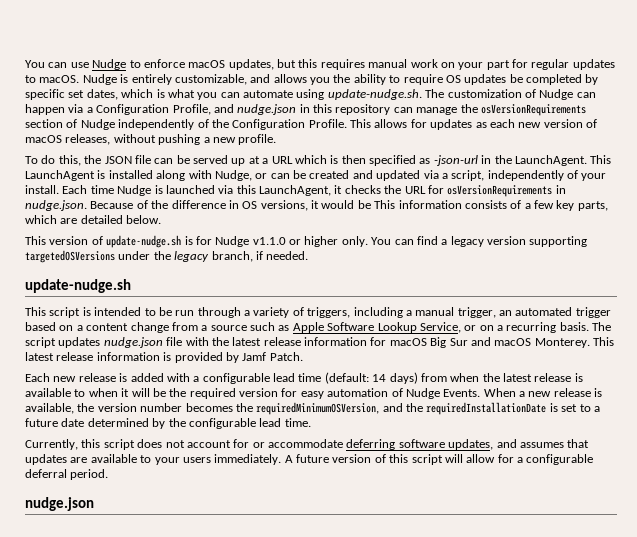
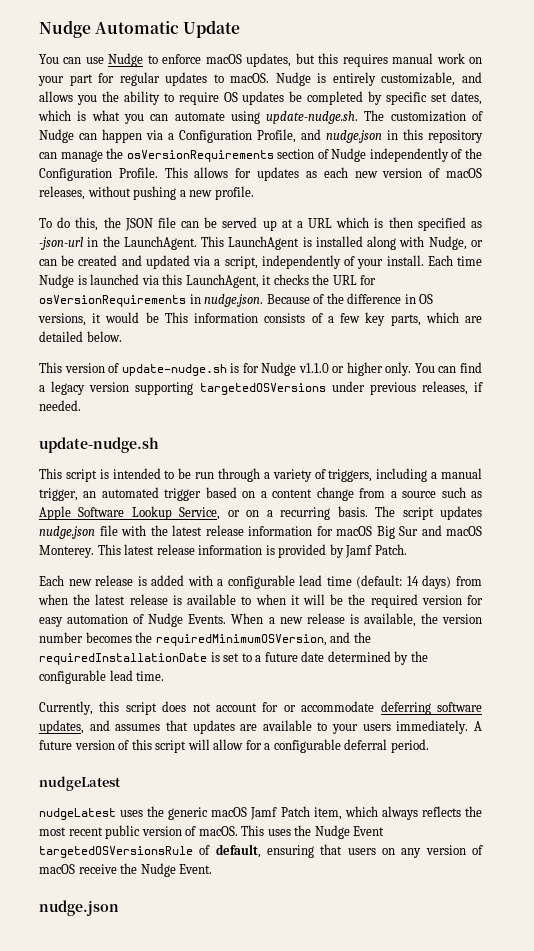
(25, 64) none -> [39,20,241,38] Nudge Automatic Update //
[153,251,253,262] the legacy branch, -> [369,381,468,395] previous releases,
(109, 474) none -> [39,776,121,791] [39,806,482,820] [39,825,385,839] [39,844,483,858] [39,863,213,877] // nudgeLatest // nudgeLatest uses the generic macOS Jamf Patch item, which always reflects the most recent public version of macOS. This uses the Nudge Event targetedOSVersionsRule of default, ensuring that users on any version of macOS receive the Nudge Event.

